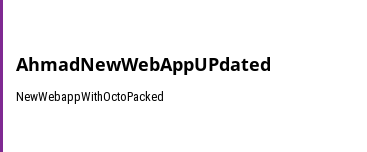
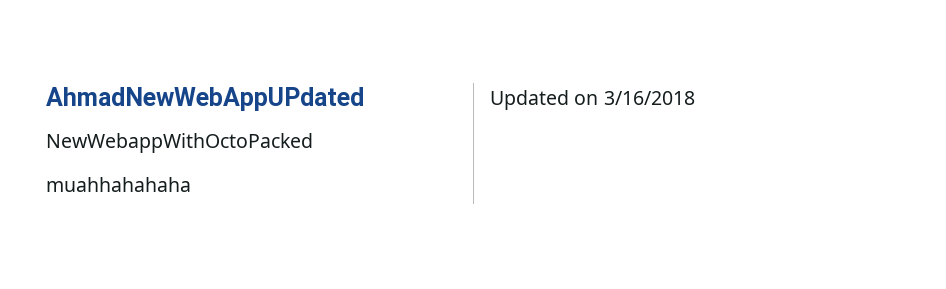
(164, 97) none -> [46,177,191,192] [490,90,695,110] // muahhahahaha // Updated on 3/16/2018

